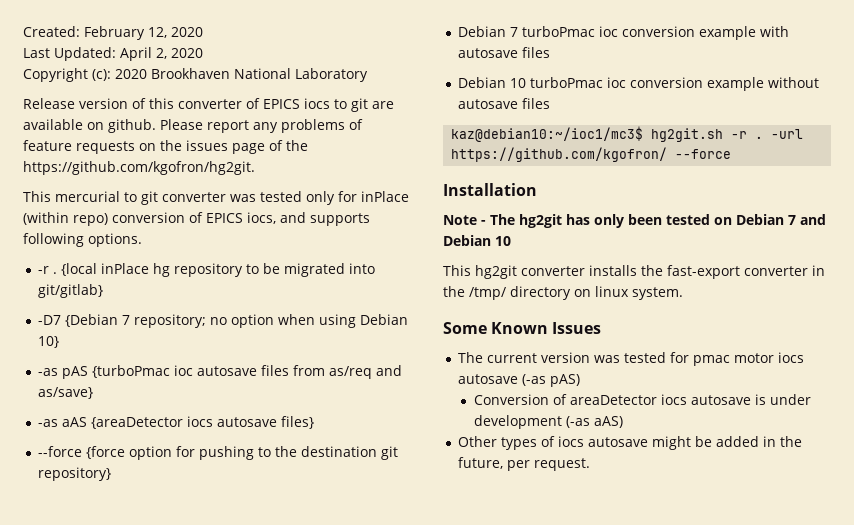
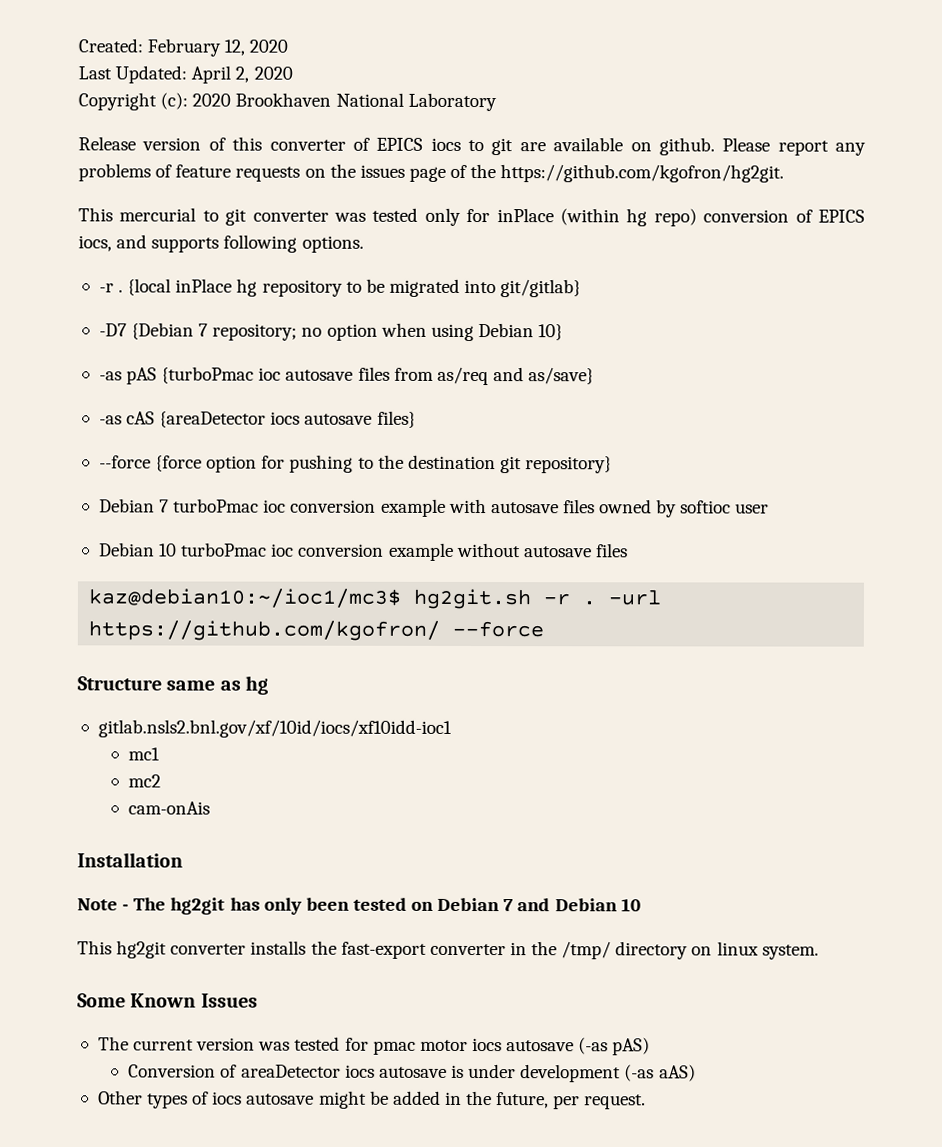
(69, 218) none -> [626,208,648,227] hg
[61,417,87,427] aAS -> [126,411,156,425] cAS
(550, 52) none -> [599,499,770,518] owned by softioc user
(732, 154) none -> [77,675,269,695] [97,719,452,738] [128,747,161,761] [128,774,162,788] [128,801,211,815] // Structure same as hg // gitlab.nsls2.bnl.gov/xf/10id/iocs/xf10idd-ioc1 // mc1 // mc2 // cam-onAis

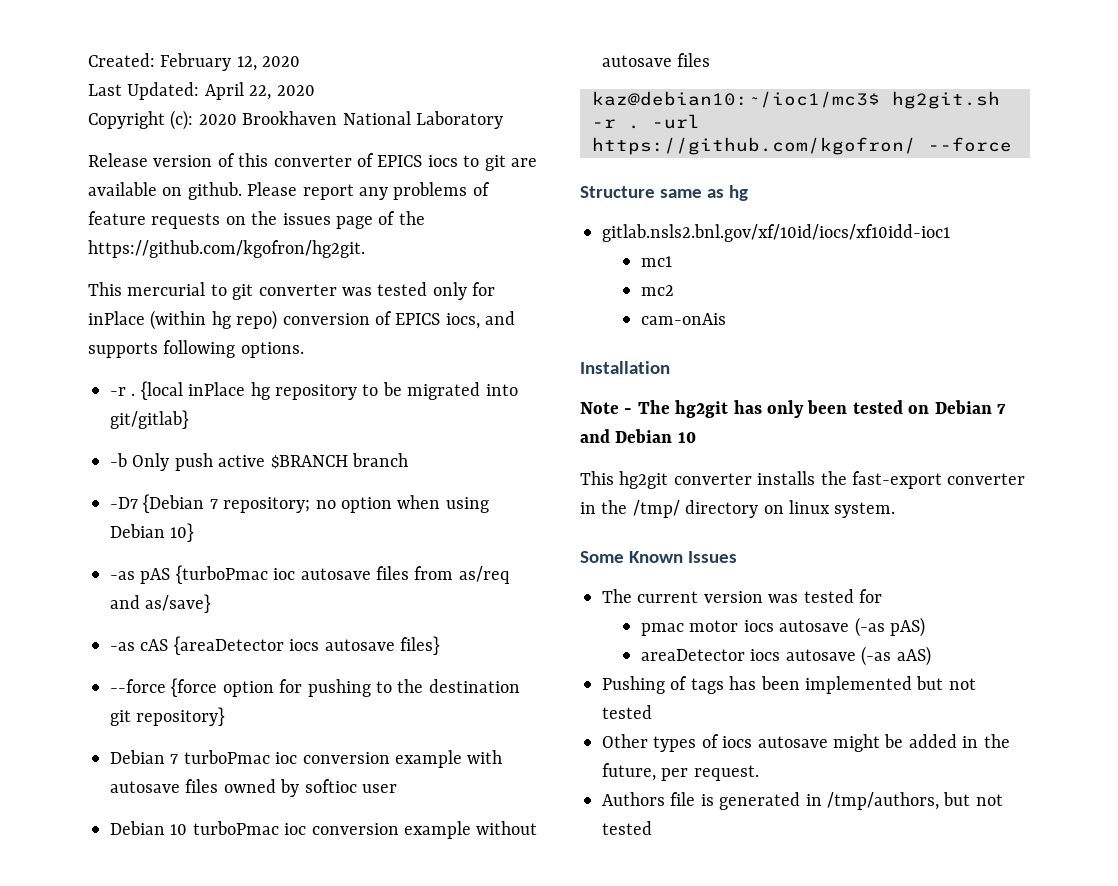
[235,66,250,83] 2, -> [249,85,272,100] 22,
(582, 288) none -> [110,453,408,471] // -b Only push active $BRANCH branch
(369, 1044) none -> (882, 596) //
[128,1064,238,1078] Conversion of -> (925, 627) none
[451,1063,622,1083] is under development -> (856, 655) none
(696, 1073) none -> [602,676,976,694] [602,705,652,719] // Pushing of tags has been implemented but not tested
(647, 1102) none -> [602,792,1003,810] [602,821,652,835] // Authors file is generated in /tmp/authors, but not tested

